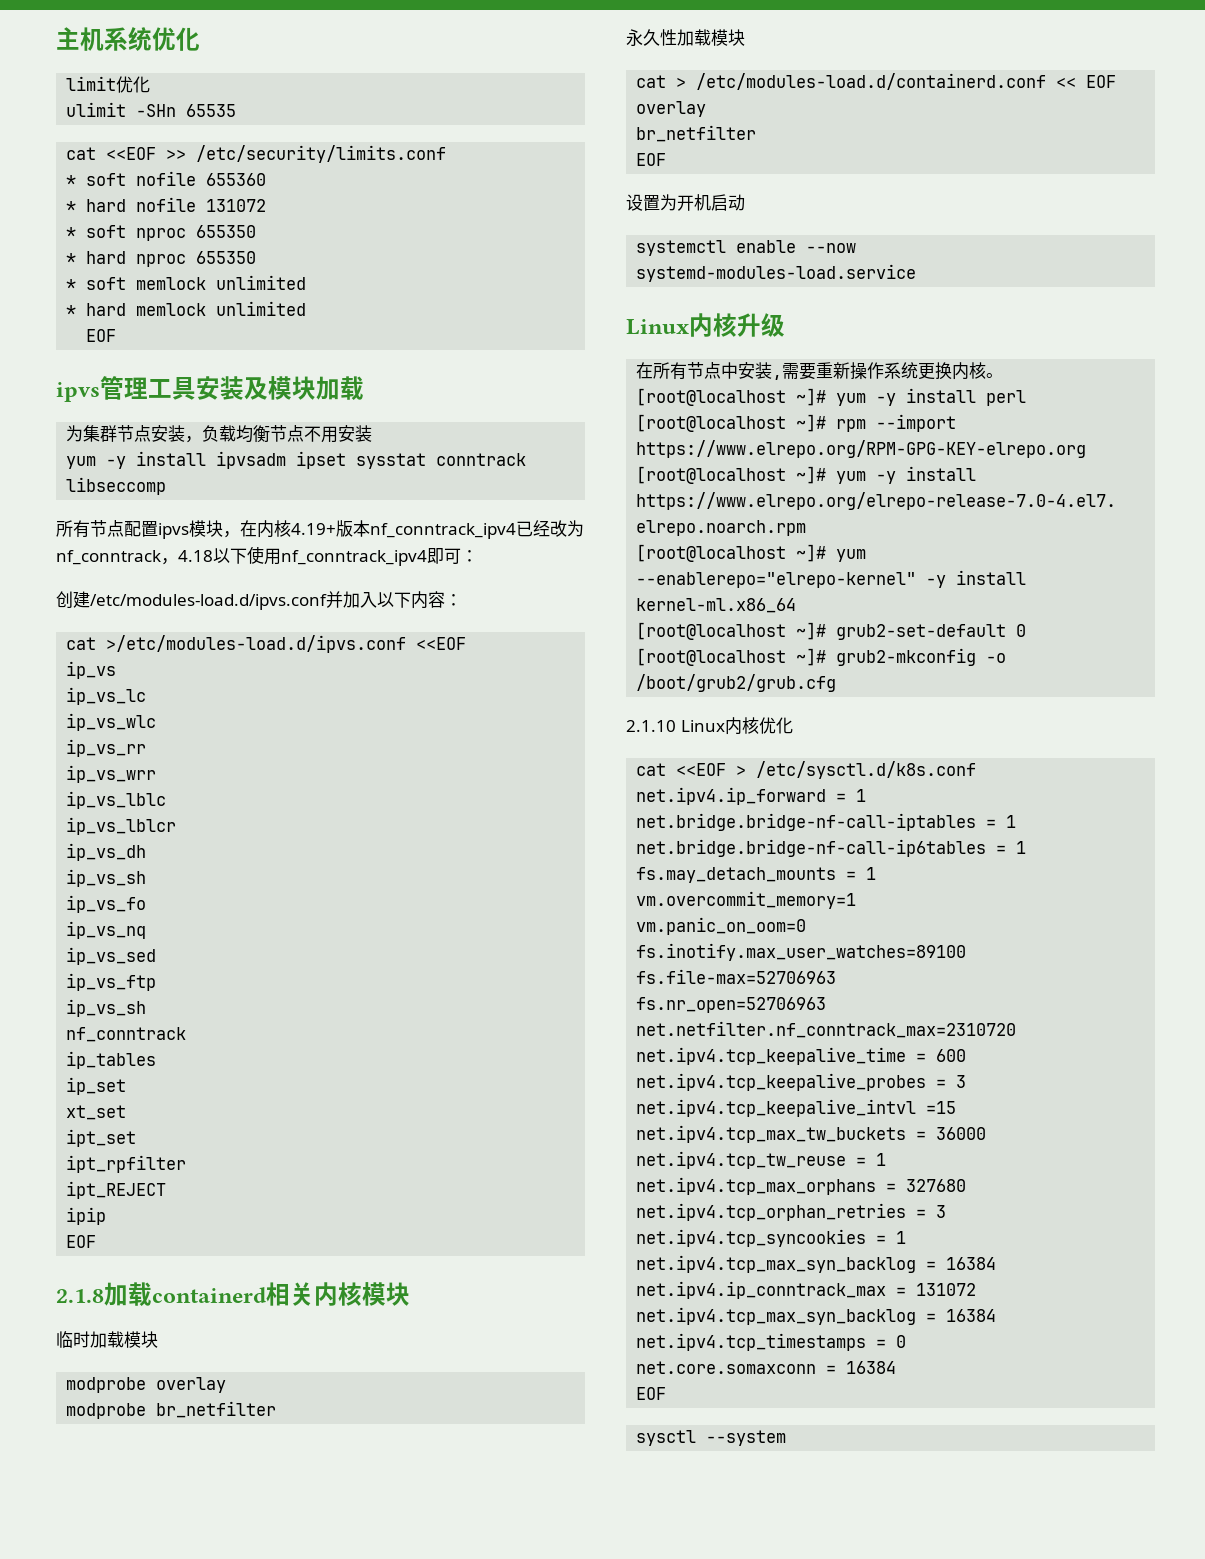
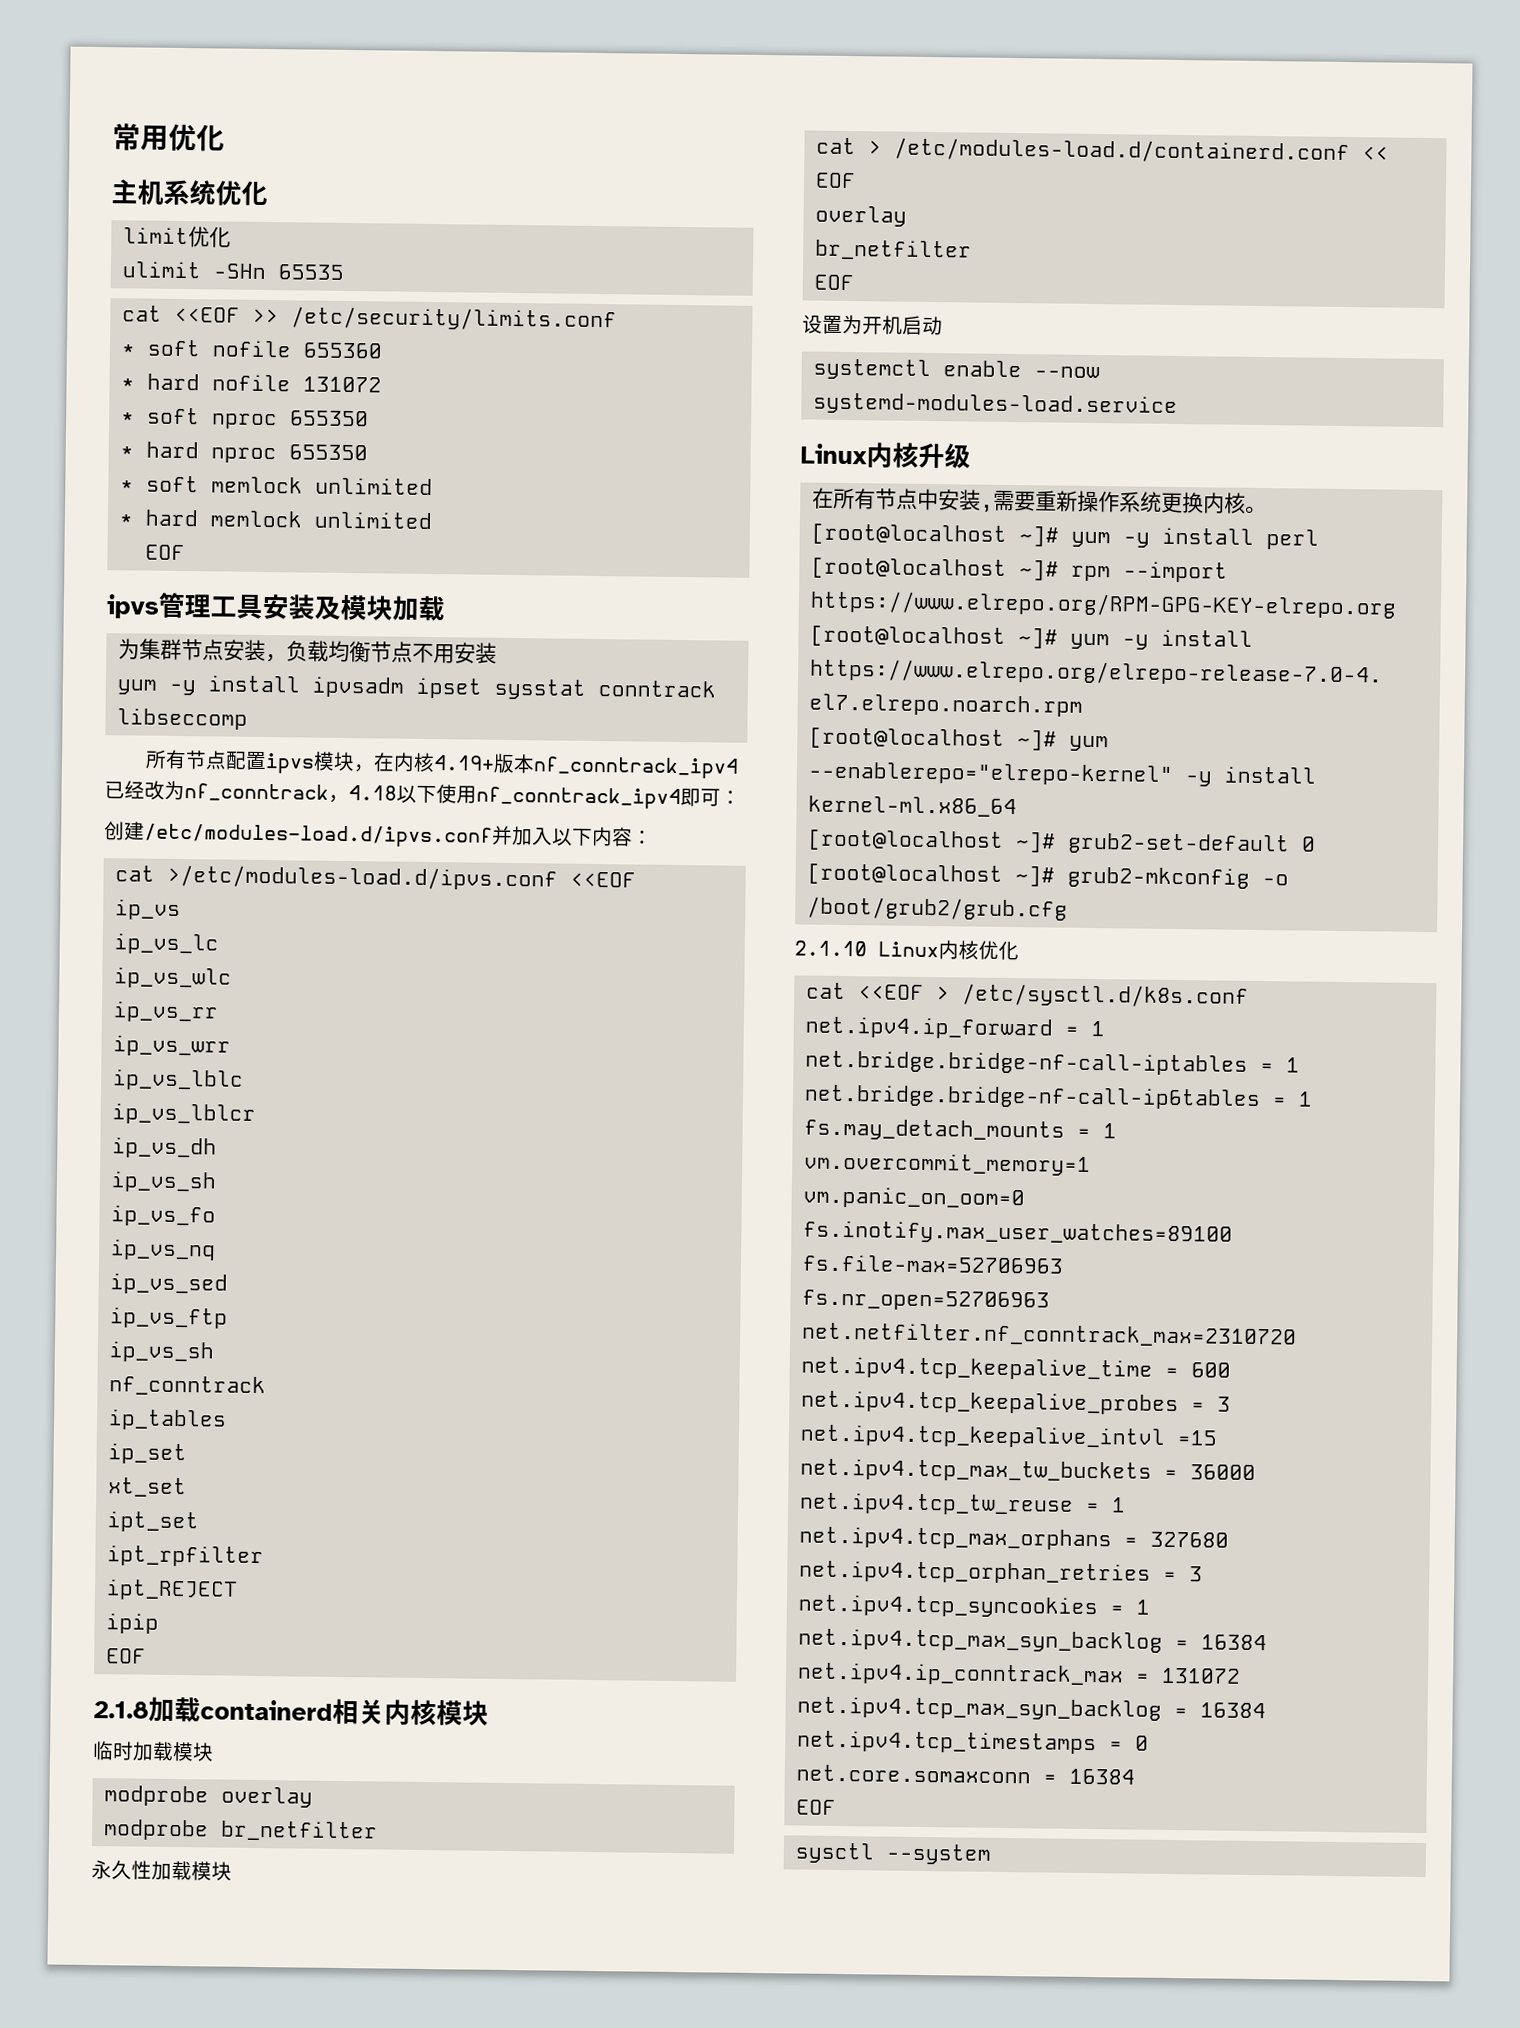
(56, 38) none -> [112,123,225,152] 常用优化 //

